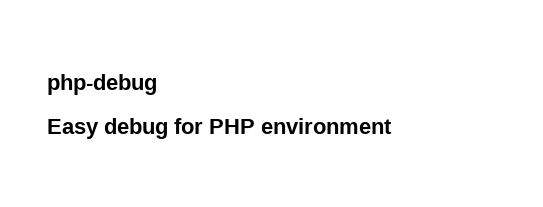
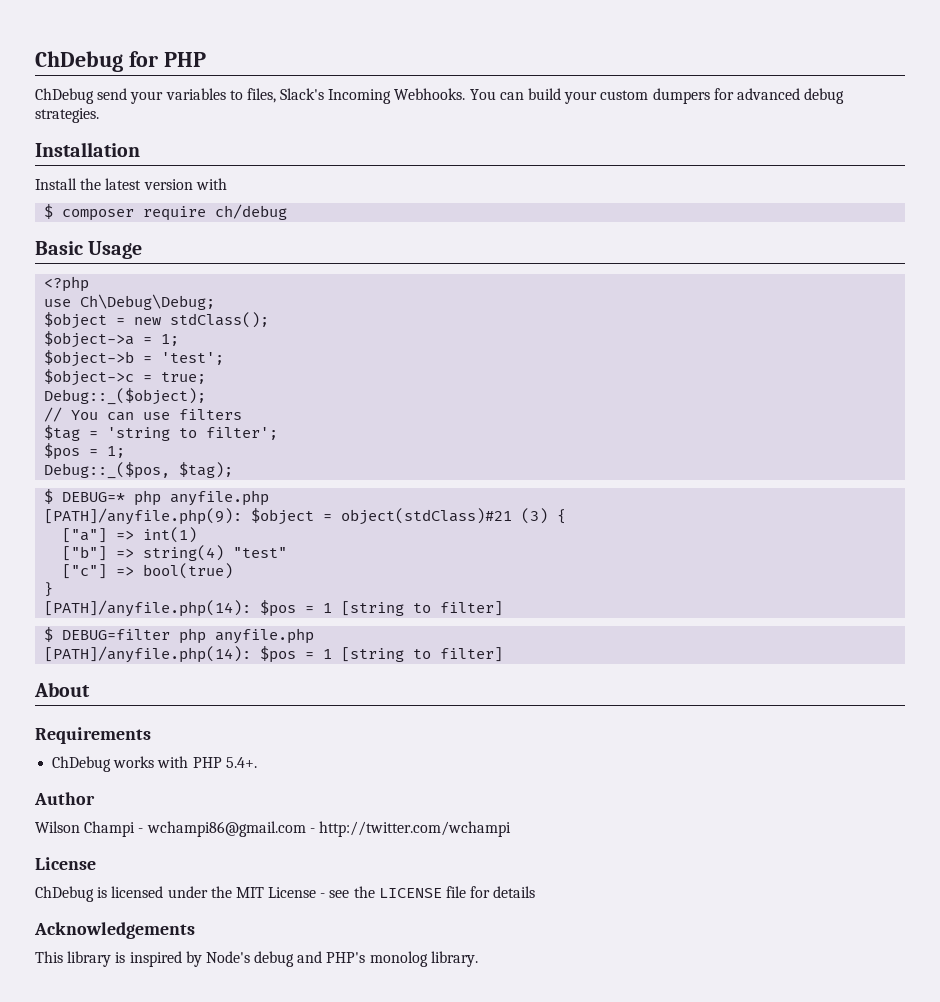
[47,74,157,95] [47,118,168,139] php-debug // Easy debug -> [35,51,123,72] ChDebug
[261,118,392,134] environment -> [35,88,845,104] [35,108,99,123] [35,142,140,157] [35,178,227,190] [44,204,288,221] [35,241,143,259] [44,276,90,292] [44,294,216,310] [44,312,270,329] [44,331,180,348] [44,350,225,367] [44,369,207,386] [44,388,207,405] [44,407,243,422] [44,425,279,441] [44,443,126,460] [44,462,234,479] [44,489,270,506] [44,508,567,525] [62,527,198,543] [62,545,288,561] [62,563,234,579] [44,582,54,597] [44,600,504,617] [44,627,315,644] [44,646,504,663] [34,682,90,697] [35,727,151,744] [52,756,257,772] [34,792,95,805] [35,821,511,837] [35,857,96,870] [35,886,536,902] [34,922,195,939] [35,951,478,967] // ChDebug send your variables to files, Slack's Incoming Webhooks. You can build your custom dumpers for advanced debug strategies. // Installation // Install the latest version with // $ composer require ch/debug // Basic Usage // <?php // use Ch\Debug\Debug; // $object = new stdClass(); // $object->a = 1; // $object->b = 'test'; // $object->c = true; // Debug::_($object); // // You can use filters // $tag = 'string to filter'; // $pos = 1; // Debug::_($pos, $tag); // $ DEBUG=* php anyfile.php // [PATH]/anyfile.php(9): $object = object(stdClass)#21 (3) { // ["a"] => int(1) // ["b"] => string(4) "test" // ["c"] => bool(true) // } // [PATH]/anyfile.php(14): $pos = 1 [string to filter] // $ DEBUG=filter php anyfile.php // [PATH]/anyfile.php(14): $pos = 1 [string to filter] // About // Requirements // ChDebug works with PHP 5.4+. // Author // Wilson Champi - wchampi86@gmail.com - http://twitter.com/wchampi // License // ChDebug is licensed under the MIT License - see the LICENSE file for details // Acknowledgements // This library is inspired by Node's debug and PHP's monolog library.

